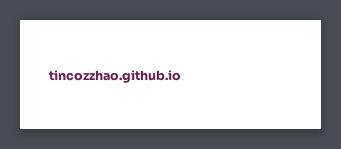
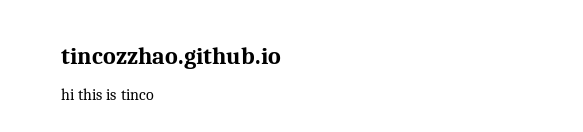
(181, 76) none -> [61,88,154,100] // hi this is tinco

